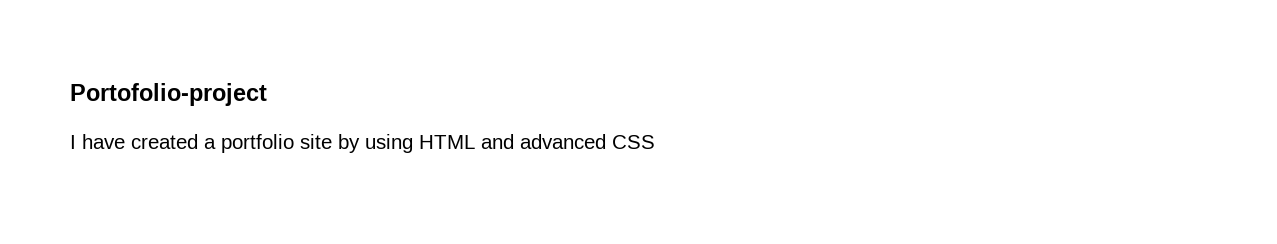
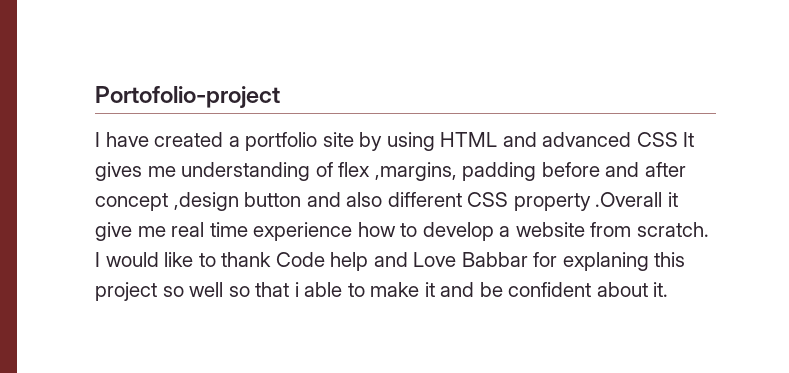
(655, 142) none -> [683,132,695,147] [95,162,686,181] [95,192,678,211] [95,222,709,241] [95,252,686,271] [95,282,669,301] It gives me understanding of flex ,margins, padding before and after concept ,design button and also different CSS property .Overall it give me real time experience how to develop a website from scratch. I would like to thank Code help and Love Babbar for explaning this project so well so that i able to make it and be confident about it.

